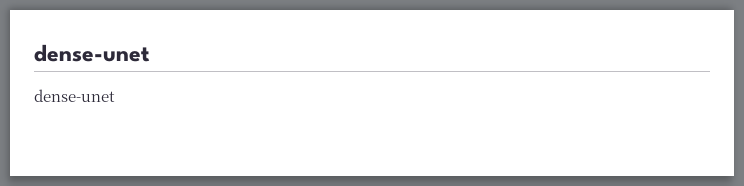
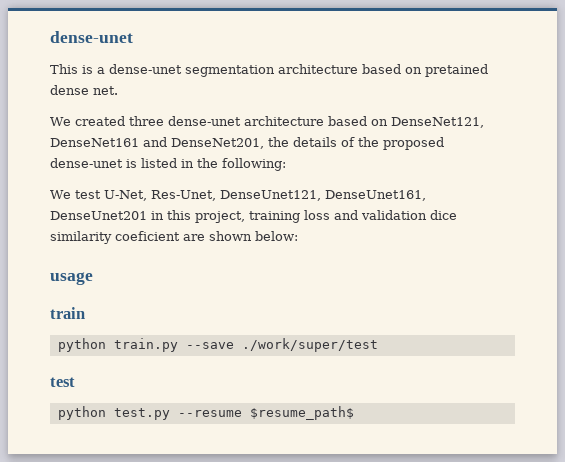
[34,89,115,102] dense-unet -> [50,64,488,77] [50,85,118,95] [50,116,484,128] [50,137,444,150] [50,158,286,171] [50,190,426,201] [50,210,457,223] [50,231,298,244] [50,272,93,285] [50,307,85,319] [57,338,378,352] [50,377,75,387] [57,406,354,420] This is a dense-unet segmentation architecture based on pretained dense net. // We created three dense-unet architecture based on DenseNet121, DenseNet161 and DenseNet201, the details of the proposed dense-unet is listed in the following: // We test U-Net, Res-Unet, DenseUnet121, DenseUnet161, DenseUnet201 in this project, training loss and validation dice similarity coeficient are shown below: // usage // train // python train.py --save ./work/super/test // test // python test.py --resume $resume_path$

